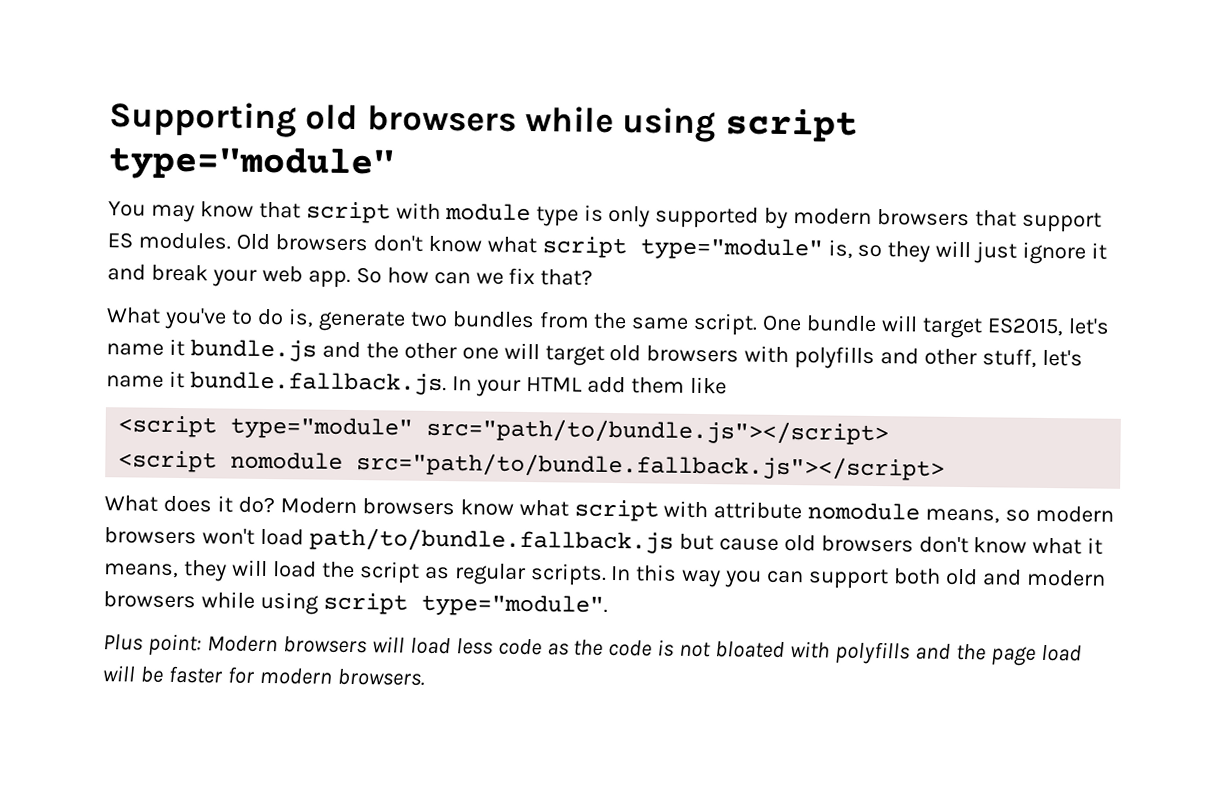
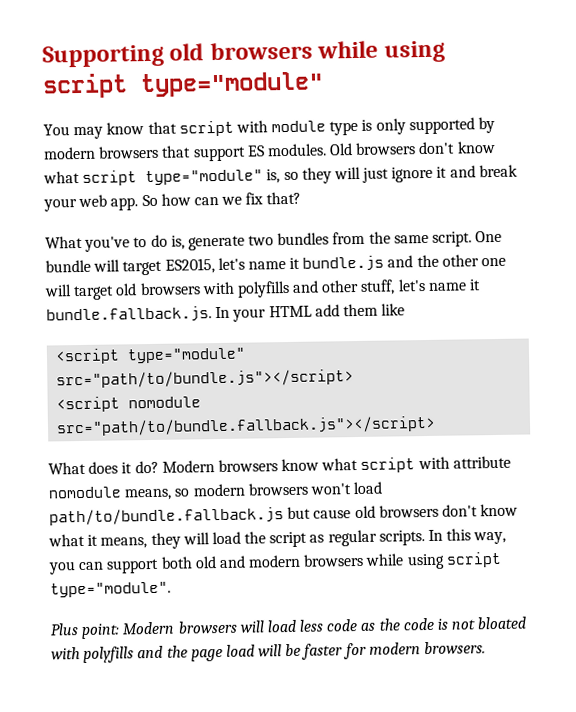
[681,569,722,588] way -> [473,531,507,545] way,

